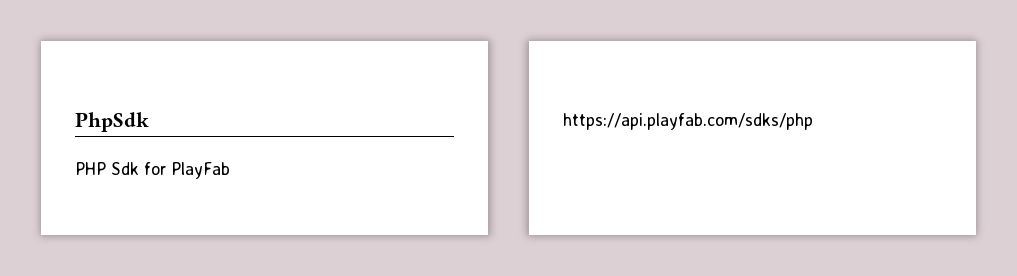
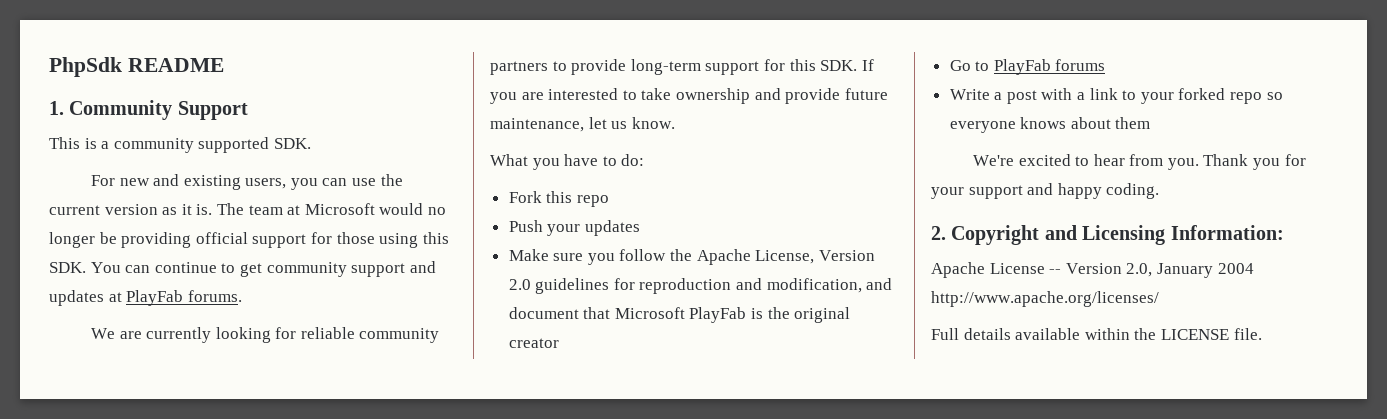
[75,162,230,179] [563,113,813,130] // PHP Sdk for PlayFab https://api.playfab.com/sdks/php -> [127,58,224,72] [49,100,248,120] [49,137,311,153] [90,174,403,190] [49,203,446,215] [49,232,449,248] [49,261,436,277] [49,290,242,306] [90,327,440,343] [490,59,874,75] [490,88,888,104] [490,117,675,132] [490,154,645,170] [508,191,609,207] [508,220,640,236] [508,249,875,265] [508,278,893,294] [508,307,851,323] [508,338,559,348] [949,59,1106,75] [949,88,1283,104] [949,117,1151,133] [972,154,1306,170] [931,183,1160,199] [931,225,1284,245] [931,262,1254,278] [931,291,1159,307] [931,328,1262,340] README // 1. Community Support // This is a community supported SDK. // For new and existing users, you can use the current version as it is. The team at Microsoft would no longer be providing official support for those using this SDK. You can continue to get community support and updates at PlayFab forums. // We are currently looking for reliable community partners to provide long-term support for this SDK. If you are interested to take ownership and provide future maintenance, let us know. // What you have to do: // Fork this repo // Push your updates // Make sure you follow the Apache License, Version 2.0 guidelines for reproduction and modification, and document that Microsoft PlayFab is the original creator // Go to PlayFab forums // Write a post with a link to your forked repo so everyone knows about them // We're excited to hear from you. Thank you for your support and happy coding. // 2. Copyright and Licensing Information: // Apache License -- Version 2.0, January 2004 http://www.apache.org/licenses/ // Full details available within the LICENSE file.

